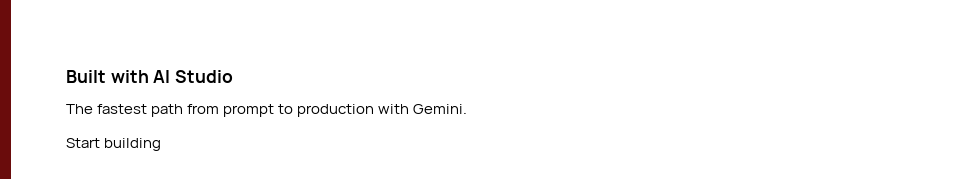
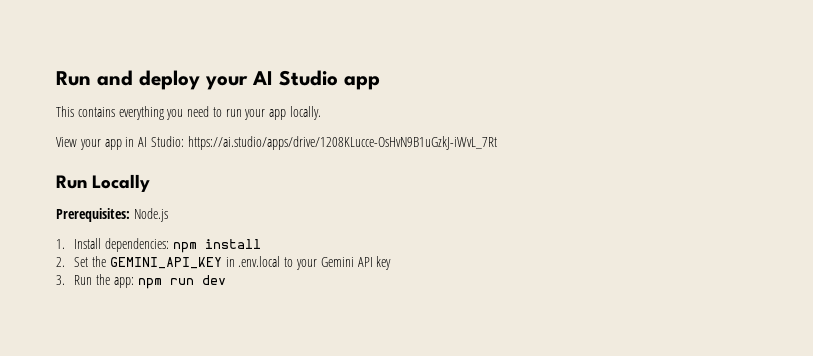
[66,70,234,83] [66,104,468,117] [66,138,162,151] Built with AI Studio // The fastest path from prompt to production with Gemini. // Start building -> [56,70,380,90] [56,106,322,120] [56,136,497,150] [56,174,151,192] [56,208,168,222] [56,238,261,253] [56,256,392,270] [56,274,226,289] Run and deploy your AI Studio app // This contains everything you need to run your app locally. // View your app in AI Studio: https://ai.studio/apps/drive/1208KLucce-OsHvN9B1uGzkJ-iWvL_7Rt // Run Locally // Prerequisites: Node.js // 1. Install dependencies: npm install // 2. Set the GEMINI_API_KEY in .env.local to your Gemini API key // 3. Run the app: npm run dev

